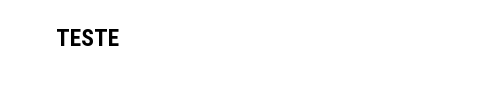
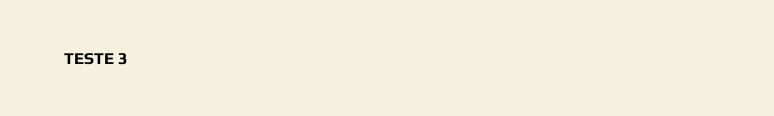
(119, 37) none -> [118,53,129,65] 3

